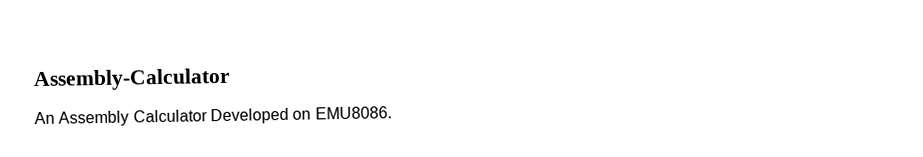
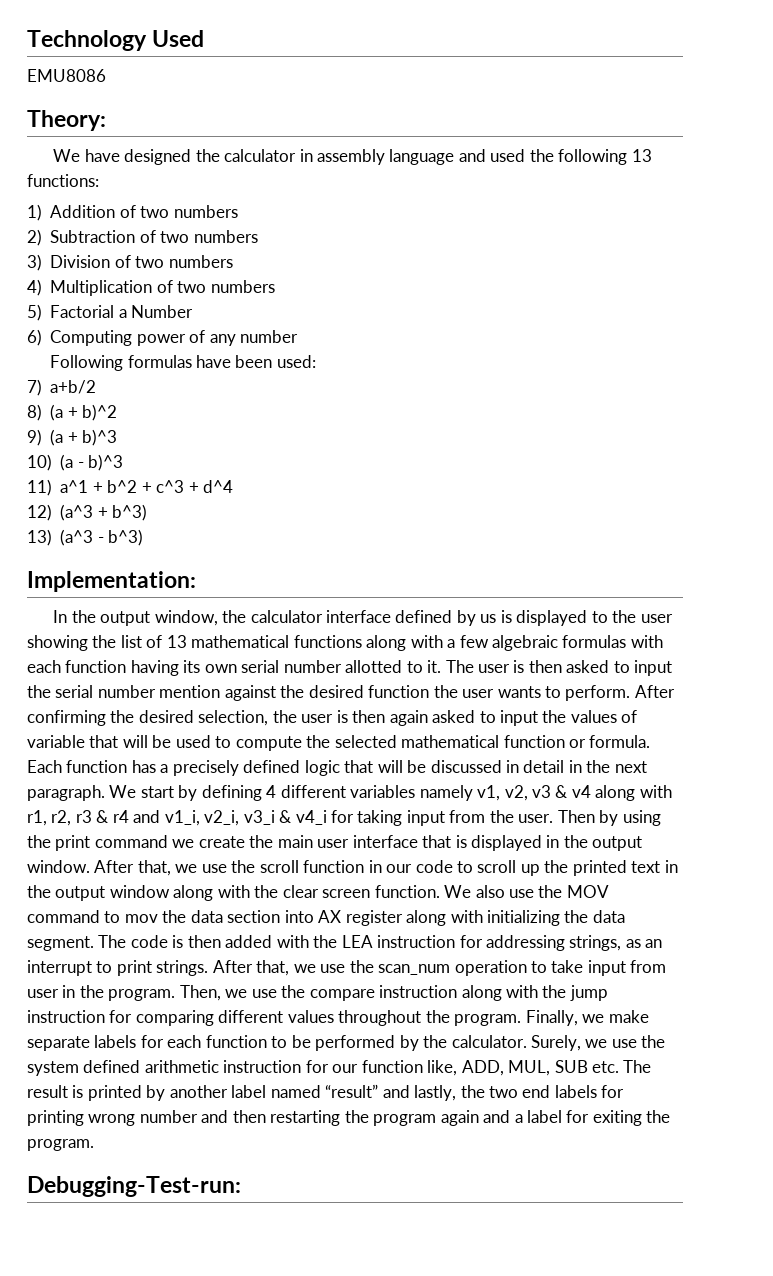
[33,67,231,92] [34,106,392,127] Assembly-Calculator // An Assembly Calculator Developed on EMU8086. -> [27,30,205,51] [27,69,106,82] [27,110,106,131] [53,149,652,165] [27,174,99,187] [27,204,238,221] [27,229,258,246] [27,254,233,271] [27,279,275,296] [27,304,194,321] [27,329,299,346] [50,355,316,371] [27,379,97,396] [27,404,118,421] [27,429,118,446] [27,454,124,471] [27,479,233,496] [27,504,148,521] [27,529,144,546] [27,571,196,592] [53,610,673,626] [27,635,663,651] [27,660,673,676] [27,685,675,701] [27,710,638,726] [27,735,651,751] [27,760,647,776] [27,785,672,801] [27,810,661,826] [27,835,643,851] [27,860,678,876] [27,885,609,901] [27,910,625,926] [27,935,663,951] [27,960,667,976] [27,985,608,1001] [27,1010,649,1026] [27,1035,666,1051] [27,1060,652,1076] [27,1084,625,1101] [27,1110,671,1126] [27,1139,94,1151] [27,1176,241,1197] Technology Used // EMU8086 // Theory: // We have designed the calculator in assembly language and used the following 13 functions: // 1) Addition of two numbers // 2) Subtraction of two numbers // 3) Division of two numbers // 4) Multiplication of two numbers // 5) Factorial a Number // 6) Computing power of any number // Following formulas have been used: // 7) a+b/2 // 8) (a + b)^2 // 9) (a + b)^3 // 10) (a - b)^3 // 11) a^1 + b^2 + c^3 + d^4 // 12) (a^3 + b^3) // 13) (a^3 - b^3) // Implementation: // In the output window, the calculator interface defined by us is displayed to the user showing the list of 13 mathematical functions along with a few algebraic formulas with each function having its own serial number allotted to it. The user is then asked to input the serial number mention against the desired function the user wants to perform. After confirming the desired selection, the user is then again asked to input the values of variable that will be used to compute the selected mathematical function or formula. Each function has a precisely defined logic that will be discussed in detail in the next paragraph. We start by defining 4 different variables namely v1, v2, v3 & v4 along with r1, r2, r3 & r4 and v1_i, v2_i, v3_i & v4_i for taking input from the user. Then by using the print command we create the main user interface that is displayed in the output window. After that, we use the scroll function in our code to scroll up the printed text in the output window along with the clear screen function. We also use the MOV command to mov the data section into AX register along with initializing the data segment. The code is then added with the LEA instruction for addressing strings, as an interrupt to print strings. After that, we use the scan_num operation to take input from user in the program. Then, we use the compare instruction along with the jump instruction for comparing different values throughout the program. Finally, we make separate labels for each function to be performed by the calculator. Surely, we use the system defined arithmetic instruction for our function like, ADD, MUL, SUB etc. The result is printed by another label named “result” and lastly, the two end labels for printing wrong number and then restarting the program again and a label for exiting the program. // Debugging-Test-run:

